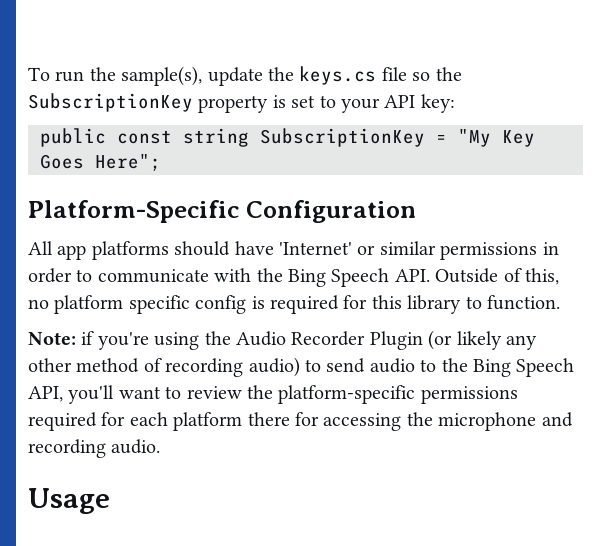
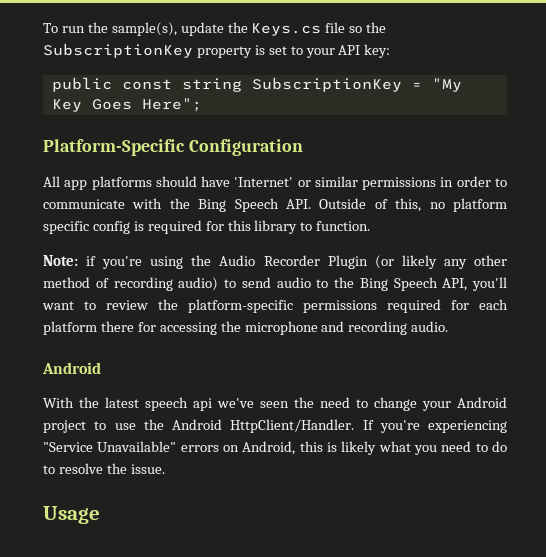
[299,66,377,85] keys.cs -> [251,23,322,36] Keys.cs
(161, 446) none -> [42,362,101,374] [43,397,507,411] [43,419,507,433] [43,441,507,455] [43,463,165,474] // Android // With the latest speech api we've seen the need to change your Android project to use the Android HttpClient/Handler. If you're experiencing "Service Unavailable" errors on Android, this is likely what you need to do to resolve the issue.

